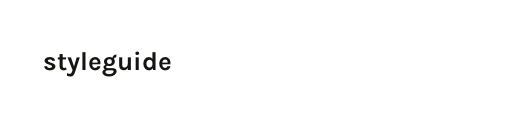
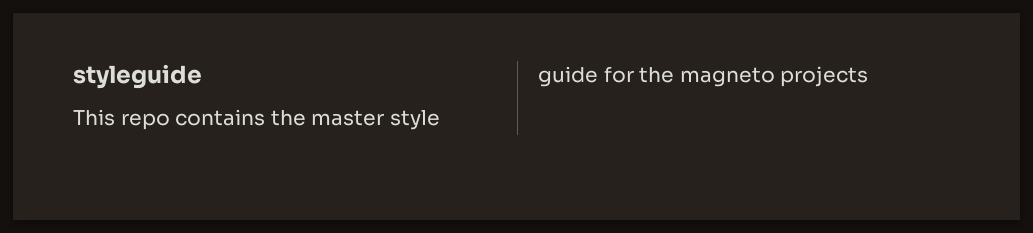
(172, 64) none -> [73,109,440,130] [538,66,869,87] // This repo contains the master style guide for the magneto projects

